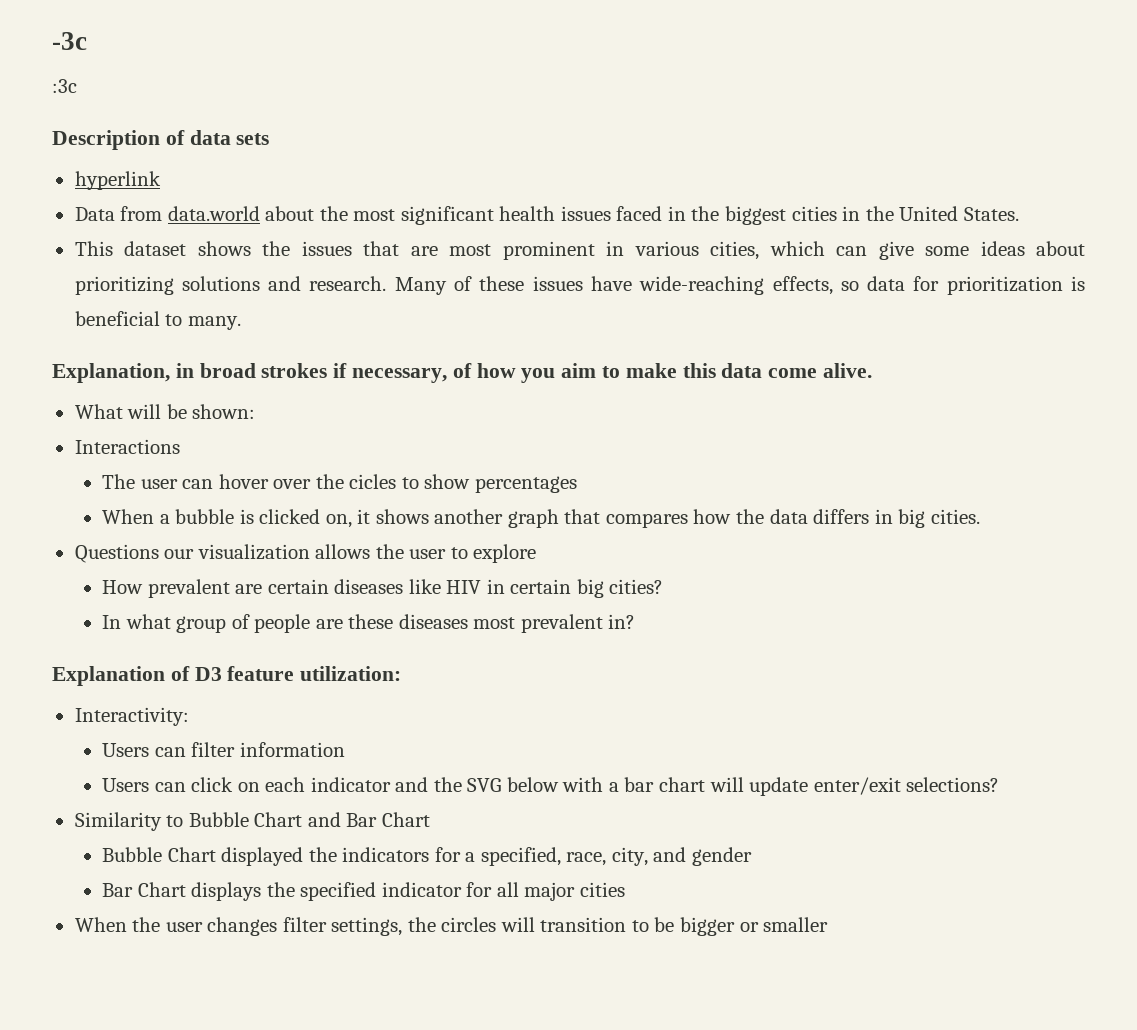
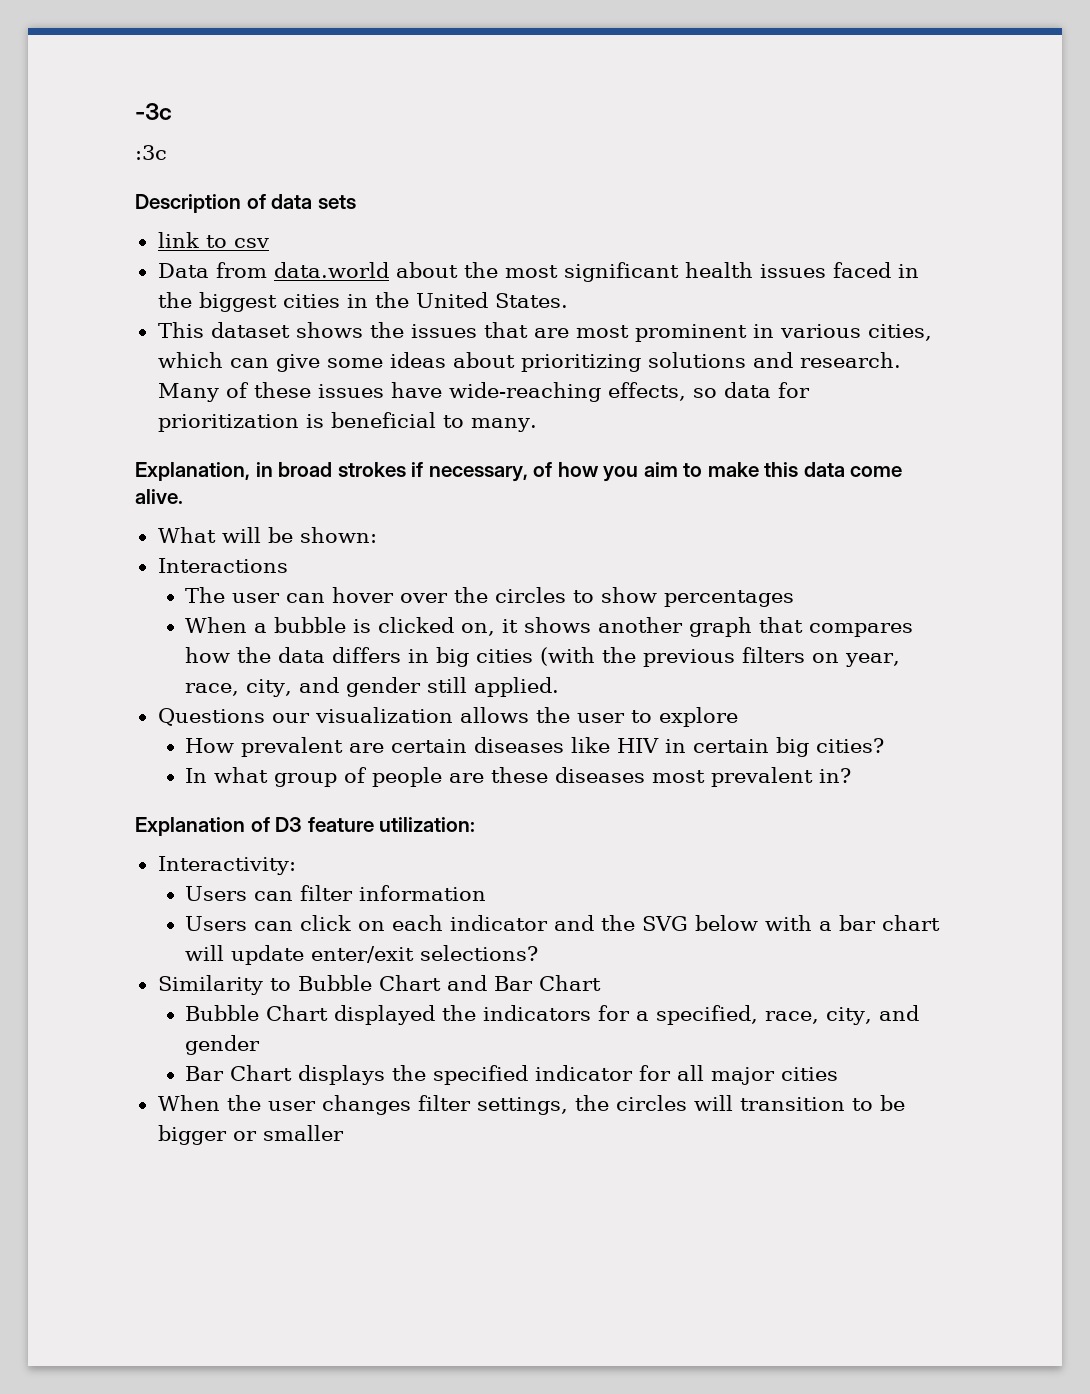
[74,171,161,190] hyperlink -> [157,232,269,248] link to csv
[349,474,397,489] cicles -> [495,587,567,603] circles
[930,509,980,524] cities. -> [476,647,901,667] [185,677,560,697] cities (with the previous filters on year, race, city, and gender still applied.

